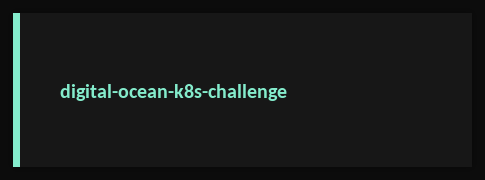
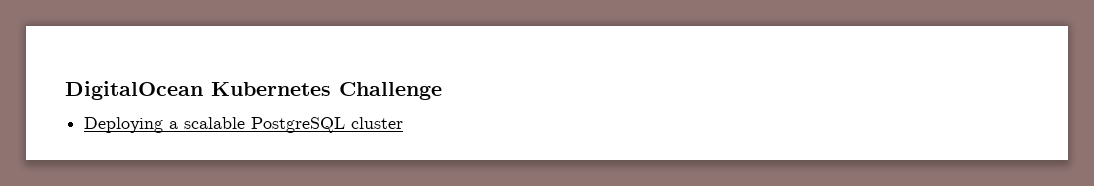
[60,84,287,101] digital-ocean-k8s-challenge -> [65,81,442,100] [84,117,404,133] DigitalOcean Kubernetes Challenge // Deploying a scalable PostgreSQL cluster

